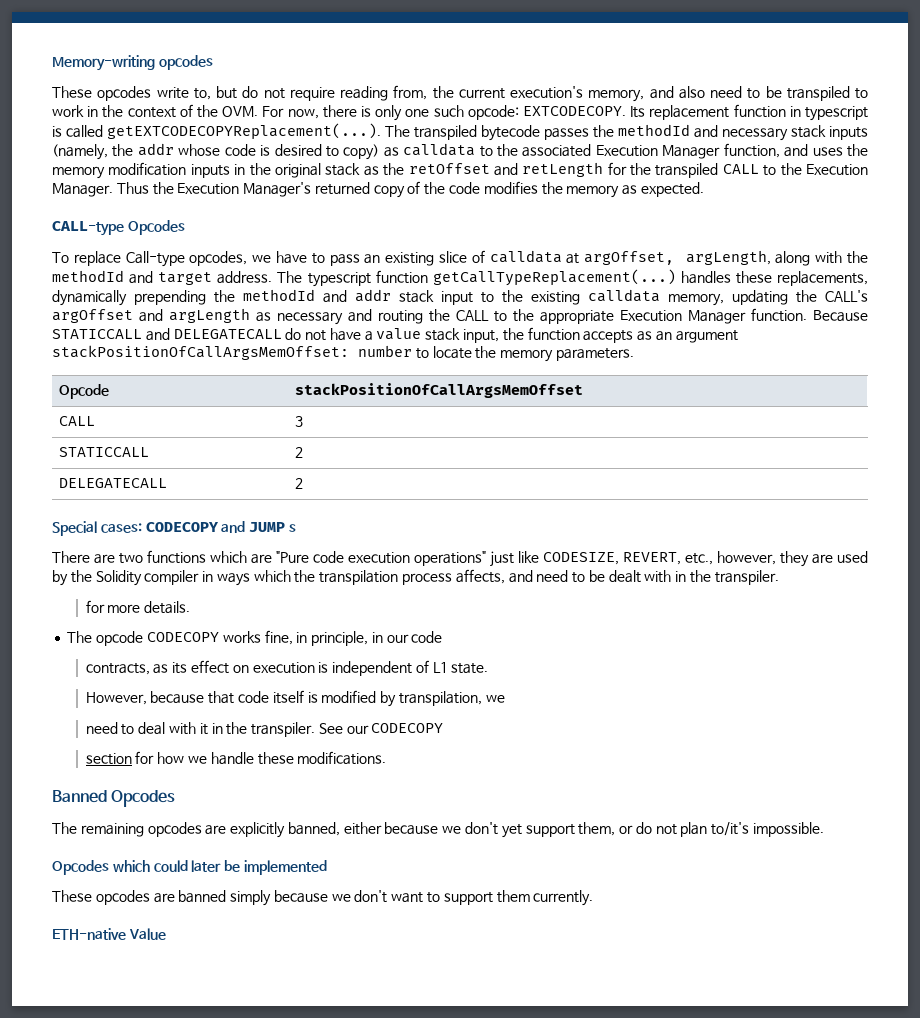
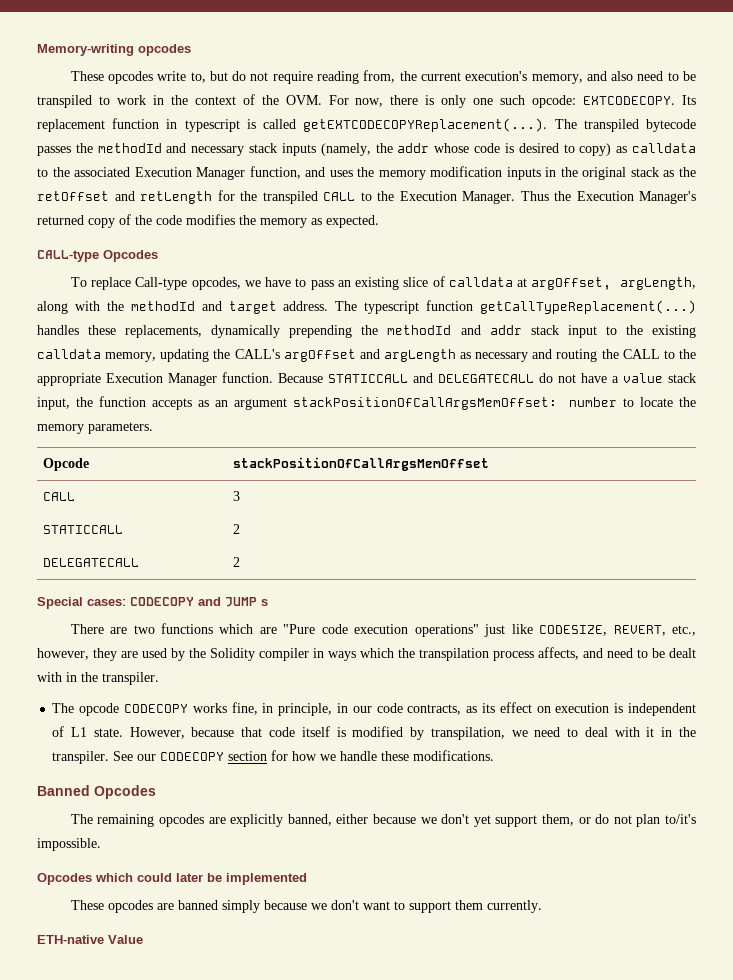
[85,600,191,614] // for more details. -> (159, 678) none
(443, 637) // -> (403, 708) none
(489, 668) // -> (123, 732) none
(505, 699) // -> (528, 733) none
(444, 728) // -> (225, 756) none

